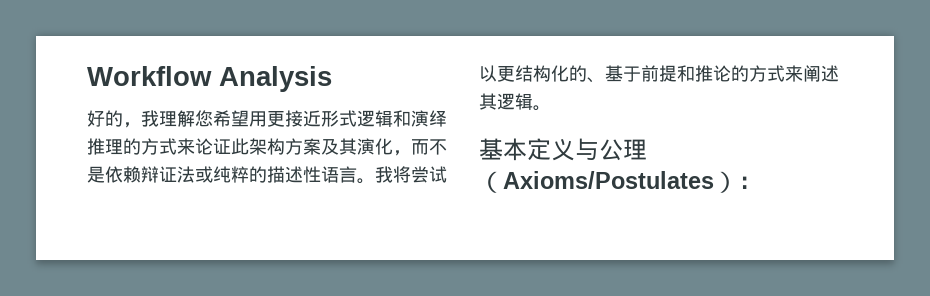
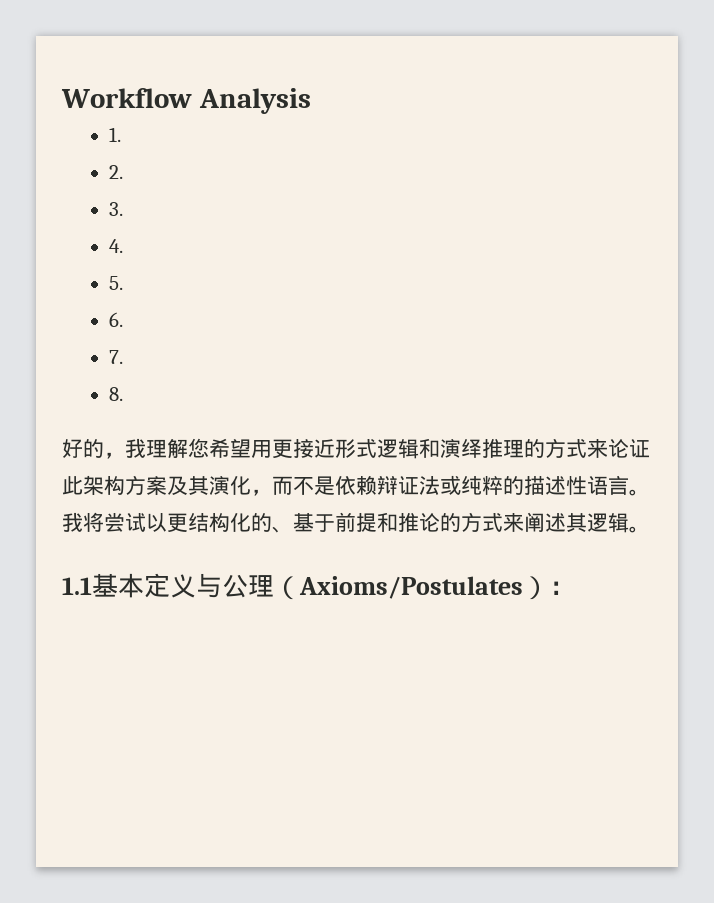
(332, 79) none -> [108,127,121,142] [108,165,123,179] [108,202,123,216] [108,239,123,253] [108,276,123,290] [108,312,123,327] [108,350,123,364] [108,387,123,401] // 1. // 2. // 3. // 4. // 5. // 6. // 7. // 8.
(551, 108) none -> [62,577,92,595] 1.1

